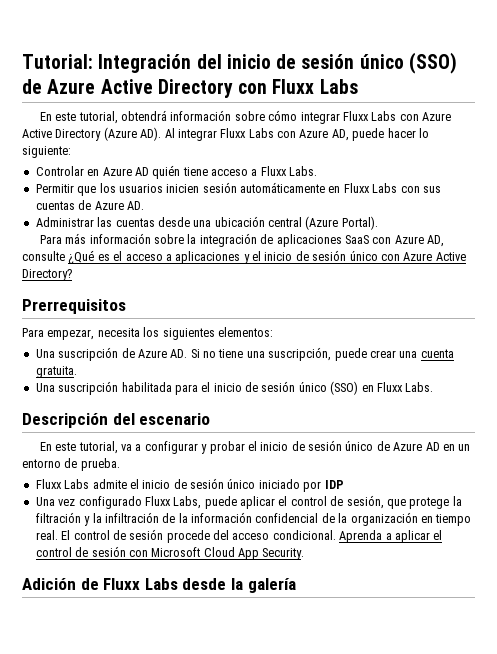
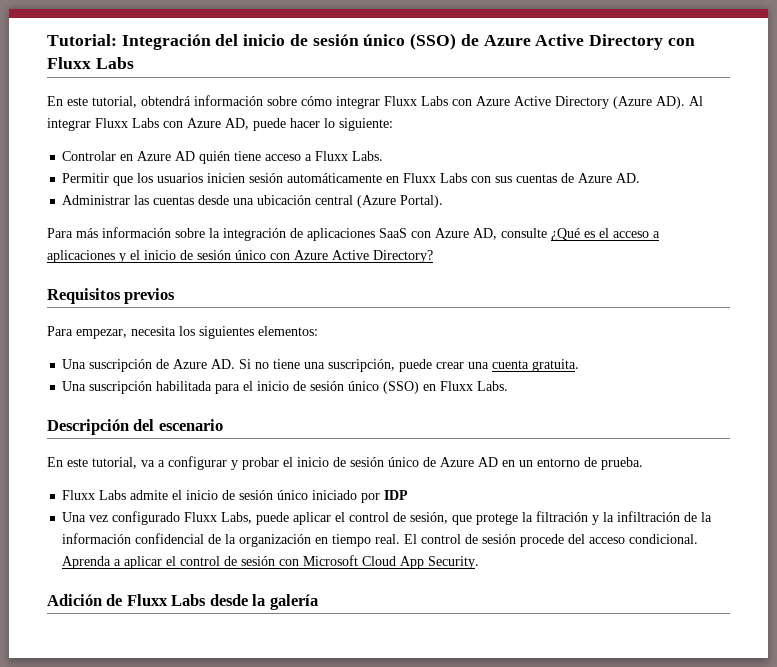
[22,299,126,314] Prerrequisitos -> [47,288,176,304] Requisitos previos

